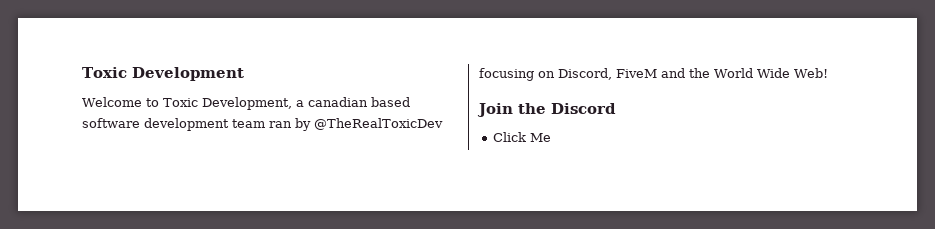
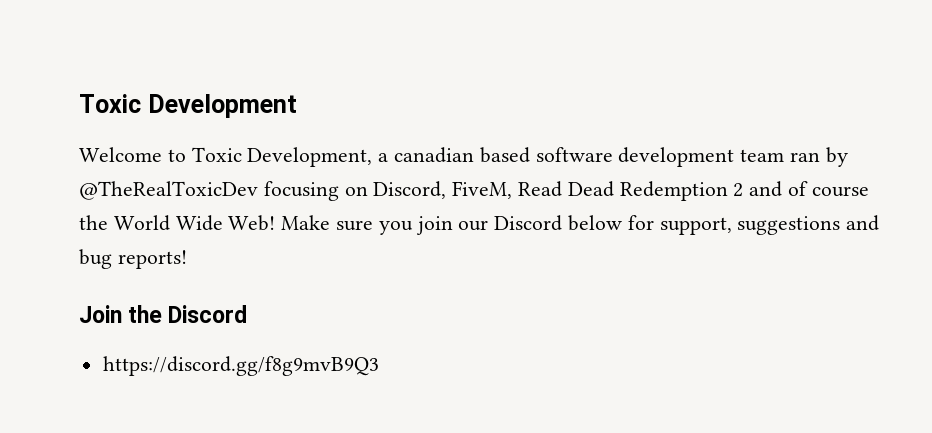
[616,68,828,78] FiveM and the World Wide Web! -> [452,181,869,201] [79,215,880,235] [79,249,187,269] FiveM, Read Dead Redemption 2 and of course the World Wide Web! Make sure you join our Discord below for support, suggestions and bug reports!
[493,132,552,142] Click Me -> [102,356,379,376] https://discord.gg/f8g9mvB9Q3

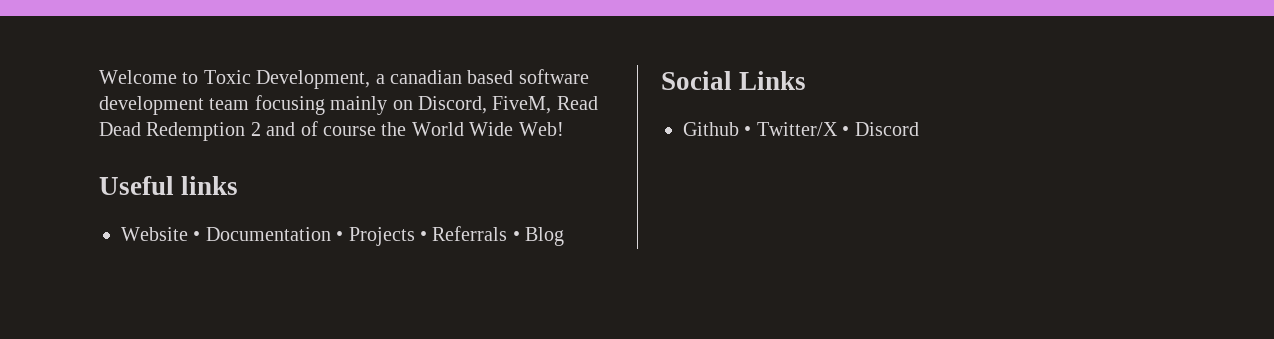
[79,94,297,118] Toxic Development // -> (99, 77) none
[790,147,848,167] [79,181,339,201] ran by @TheRealToxicDev focusing -> [254,95,388,115] focusing mainly
[281,215,880,235] [79,249,187,269] [79,305,248,323] [102,356,379,376] Make sure you join our Discord below for support, suggestions and bug reports! // Join the Discord // https://discord.gg/f8g9mvB9Q3 -> [99,176,239,195] [121,226,565,246] [661,71,807,90] [683,122,919,136] // Useful links // Website • Documentation • Projects • Referrals • Blog // Social Links // Github • Twitter/X • Discord

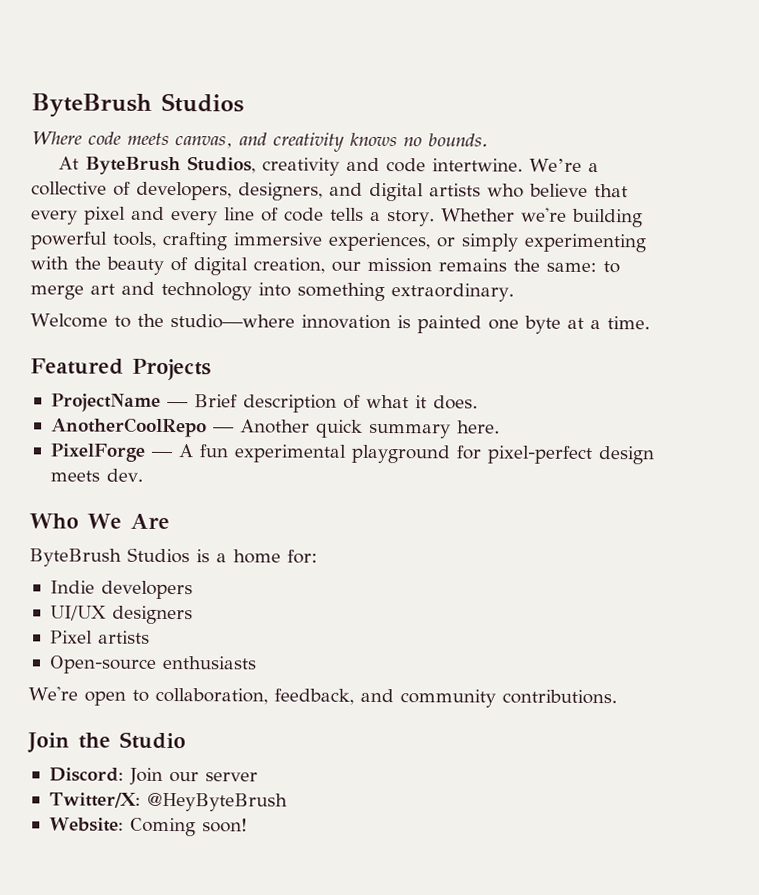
[99,69,589,89] [99,95,598,115] [99,121,564,141] [99,176,239,195] [121,226,565,246] [661,71,807,90] [683,122,919,136] Welcome to Toxic Development, a canadian based software development team focusing mainly on Discord, FiveM, Read Dead Redemption 2 and of course the World Wide Web! // Useful links // Website • Documentation • Projects • Referrals • Blog // Social Links // Github • Twitter/X • Discord -> [31,92,244,118] [31,131,489,152] [58,156,600,176] [31,181,628,202] [31,206,643,228] [30,231,647,253] [30,256,620,276] [30,281,514,302] [30,313,650,334] [30,358,211,381] [50,393,478,413] [50,417,500,439] [49,443,655,465] [49,468,143,482] [29,513,170,530] [29,547,318,567] [49,580,193,600] [49,605,193,625] [49,630,150,644] [48,655,257,674] [28,686,617,708] [27,731,186,753] [48,767,258,785] [48,792,288,812] [48,817,248,837] ByteBrush Studios // Where code meets canvas, and creativity knows no bounds. // At ByteBrush Studios, creativity and code intertwine. We’re a collective of developers, designers, and digital artists who believe that every pixel and every line of code tells a story. Whether we're building powerful tools, crafting immersive experiences, or simply experimenting with the beauty of digital creation, our mission remains the same: to merge art and technology into something extraordinary. // Welcome to the studio—where innovation is painted one byte at a time. // Featured Projects // ProjectName — Brief description of what it does. // AnotherCoolRepo — Another quick summary here. // PixelForge — A fun experimental playground for pixel-perfect design meets dev. // Who We Are // ByteBrush Studios is a home for: // Indie developers // UI/UX designers // Pixel artists // Open-source enthusiasts // We're open to collaboration, feedback, and community contributions. // Join the Studio // Discord: Join our server // Twitter/X: @HeyByteBrush // Website: Coming soon!

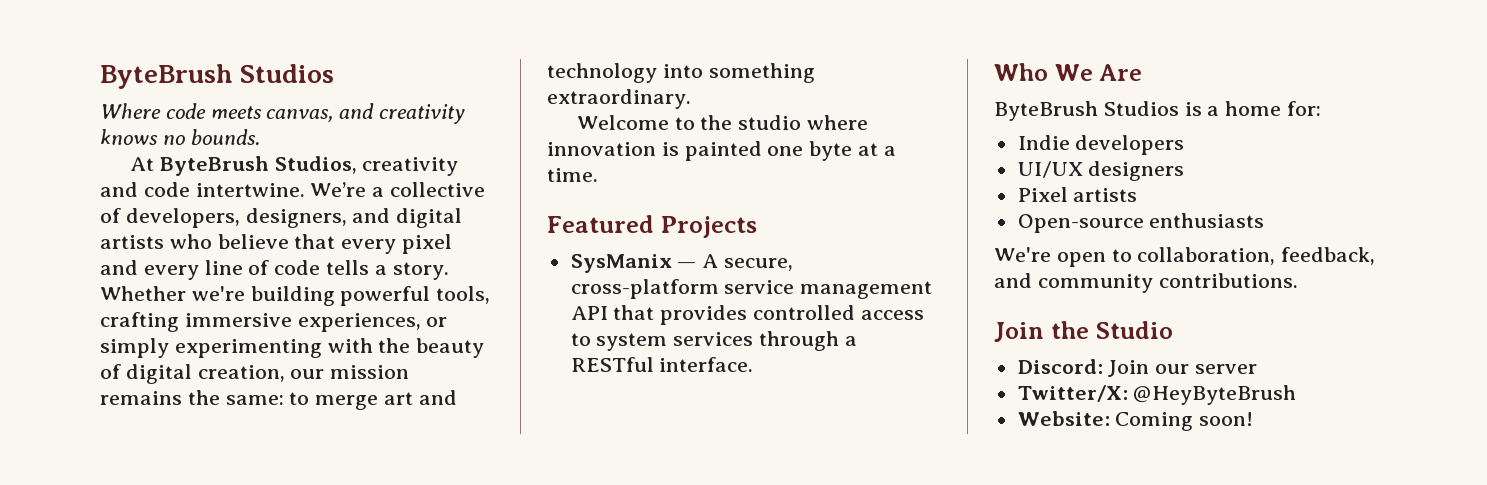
[169,314,295,329] studio—where -> [738,115,869,130] studio where
[50,393,478,413] [50,417,500,439] [49,443,655,465] [49,468,143,482] ProjectName — Brief description of what it does. // AnotherCoolRepo — Another quick summary here. // PixelForge — A fun experimental playground for pixel-perfect design meets dev. -> [570,254,794,273] [570,279,933,299] [570,305,924,325] [570,331,857,351] [570,357,754,372] SysManix — A secure, cross-platform service management API that provides controlled access to system services through a RESTful interface.

